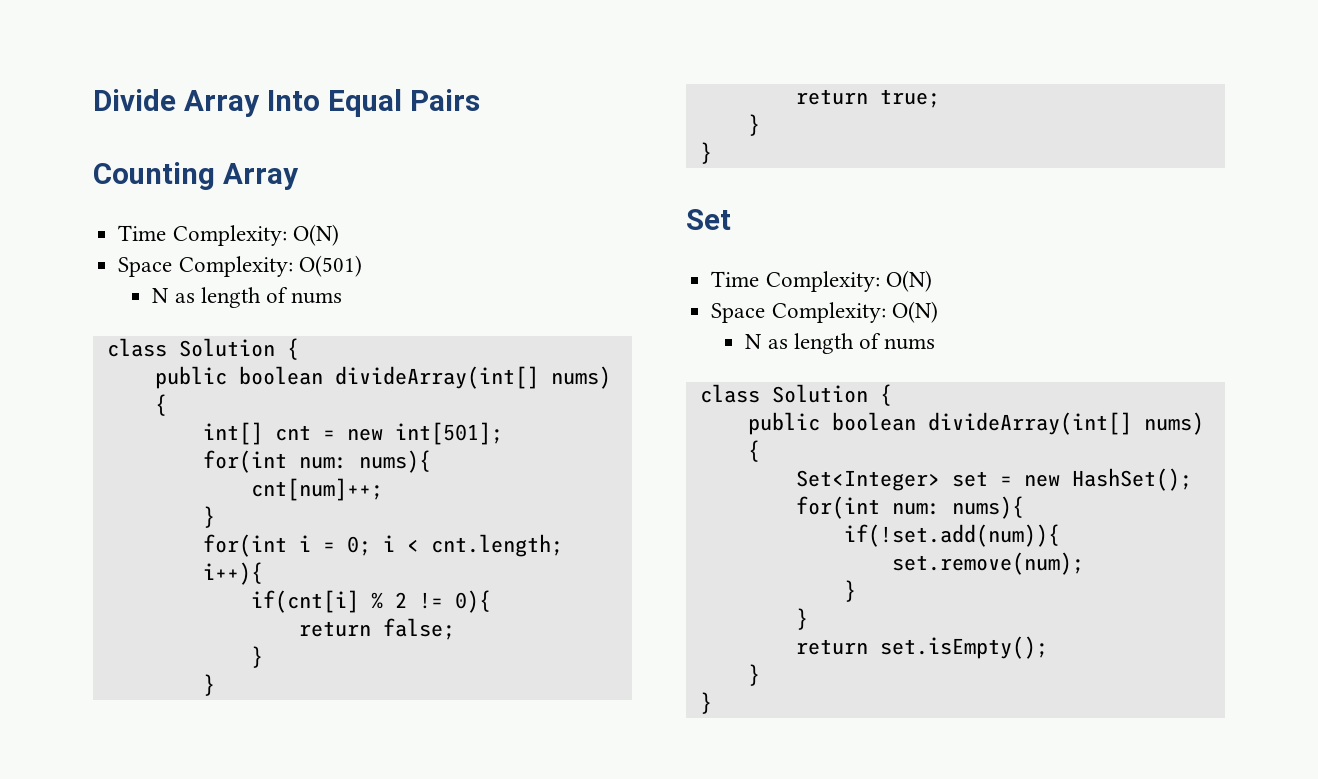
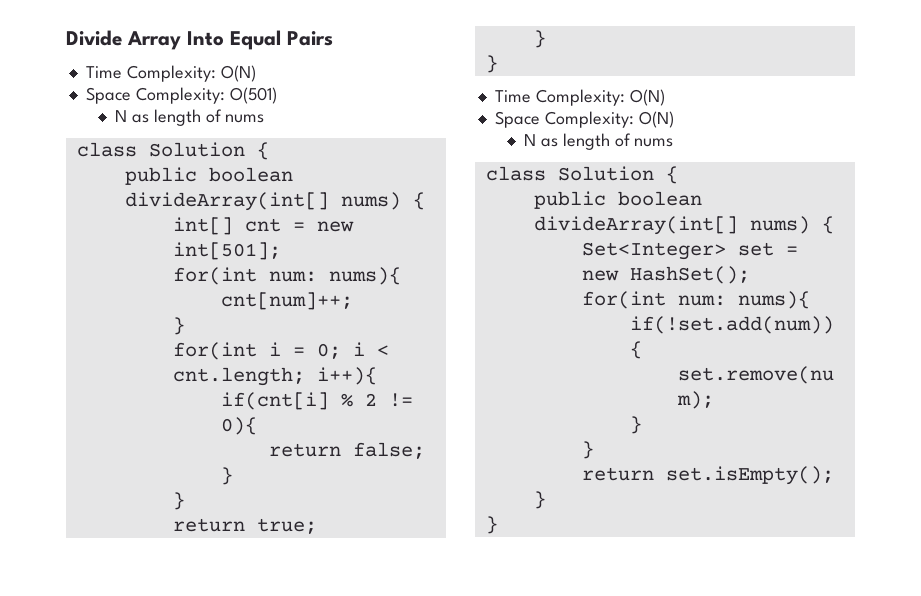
[93,162,299,190] // Counting Array -> (333, 38) none
[686,209,731,230] // Set -> (498, 64) none

